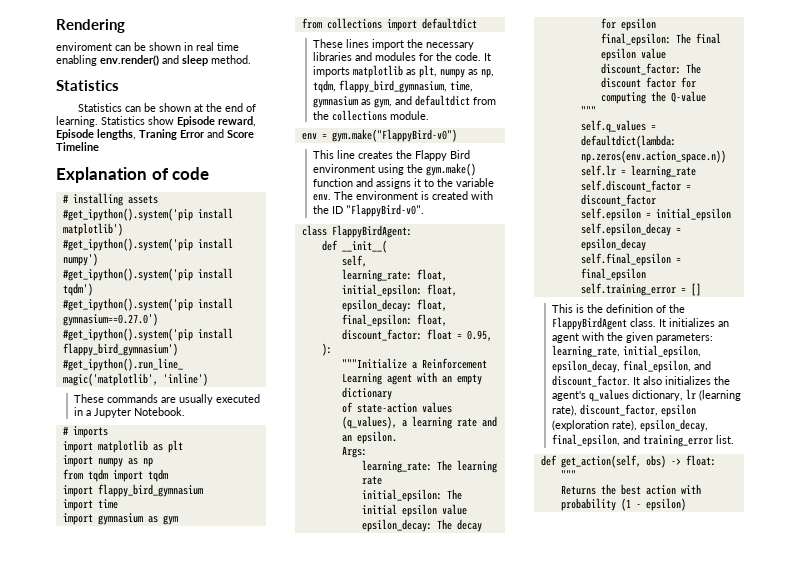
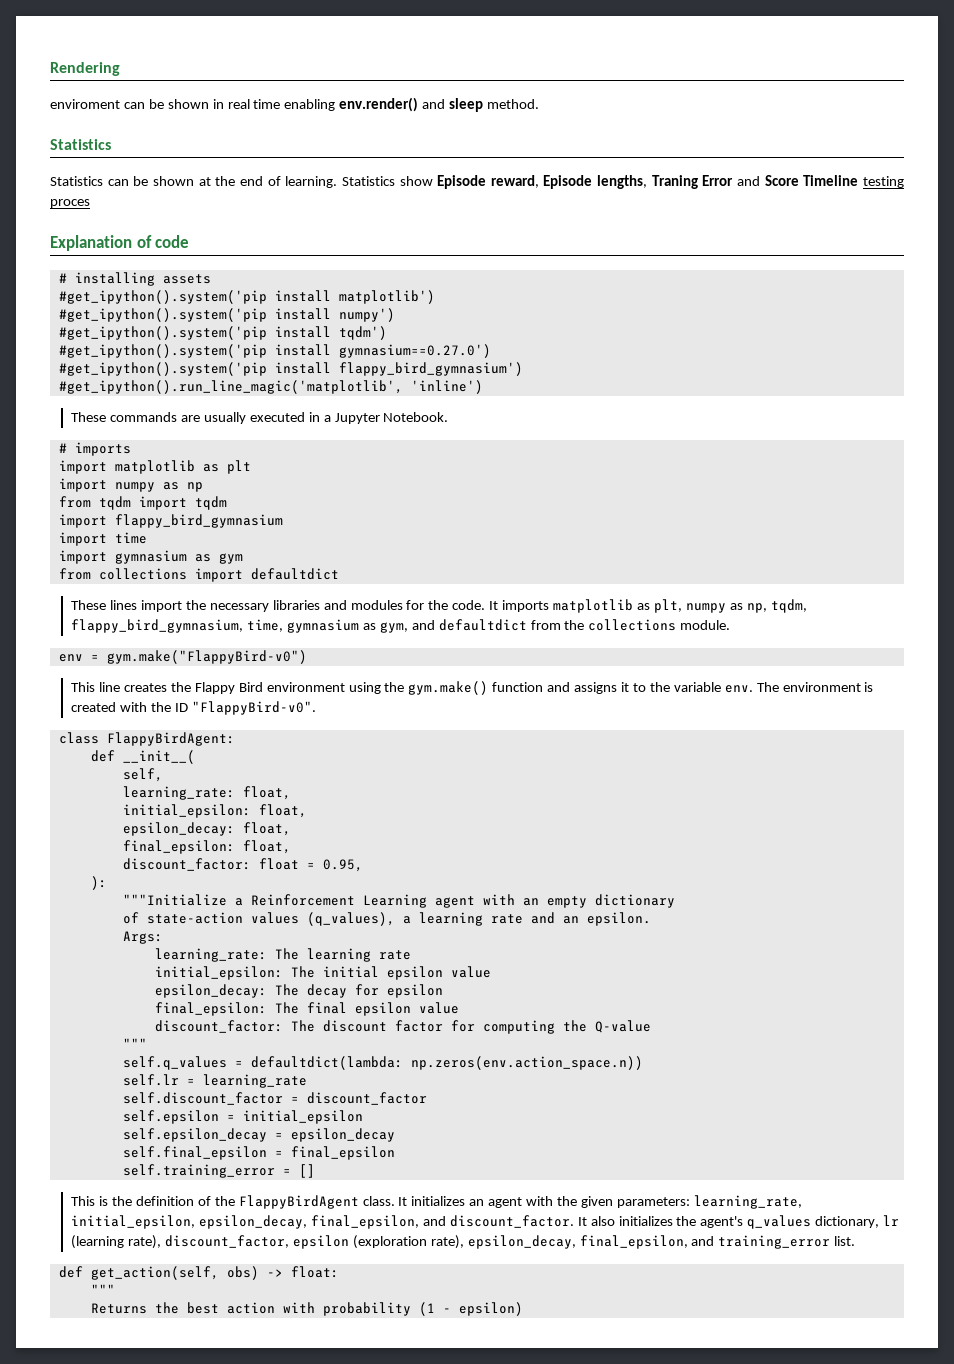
(99, 146) none -> [862,176,904,188] [50,199,90,208] testing proces

